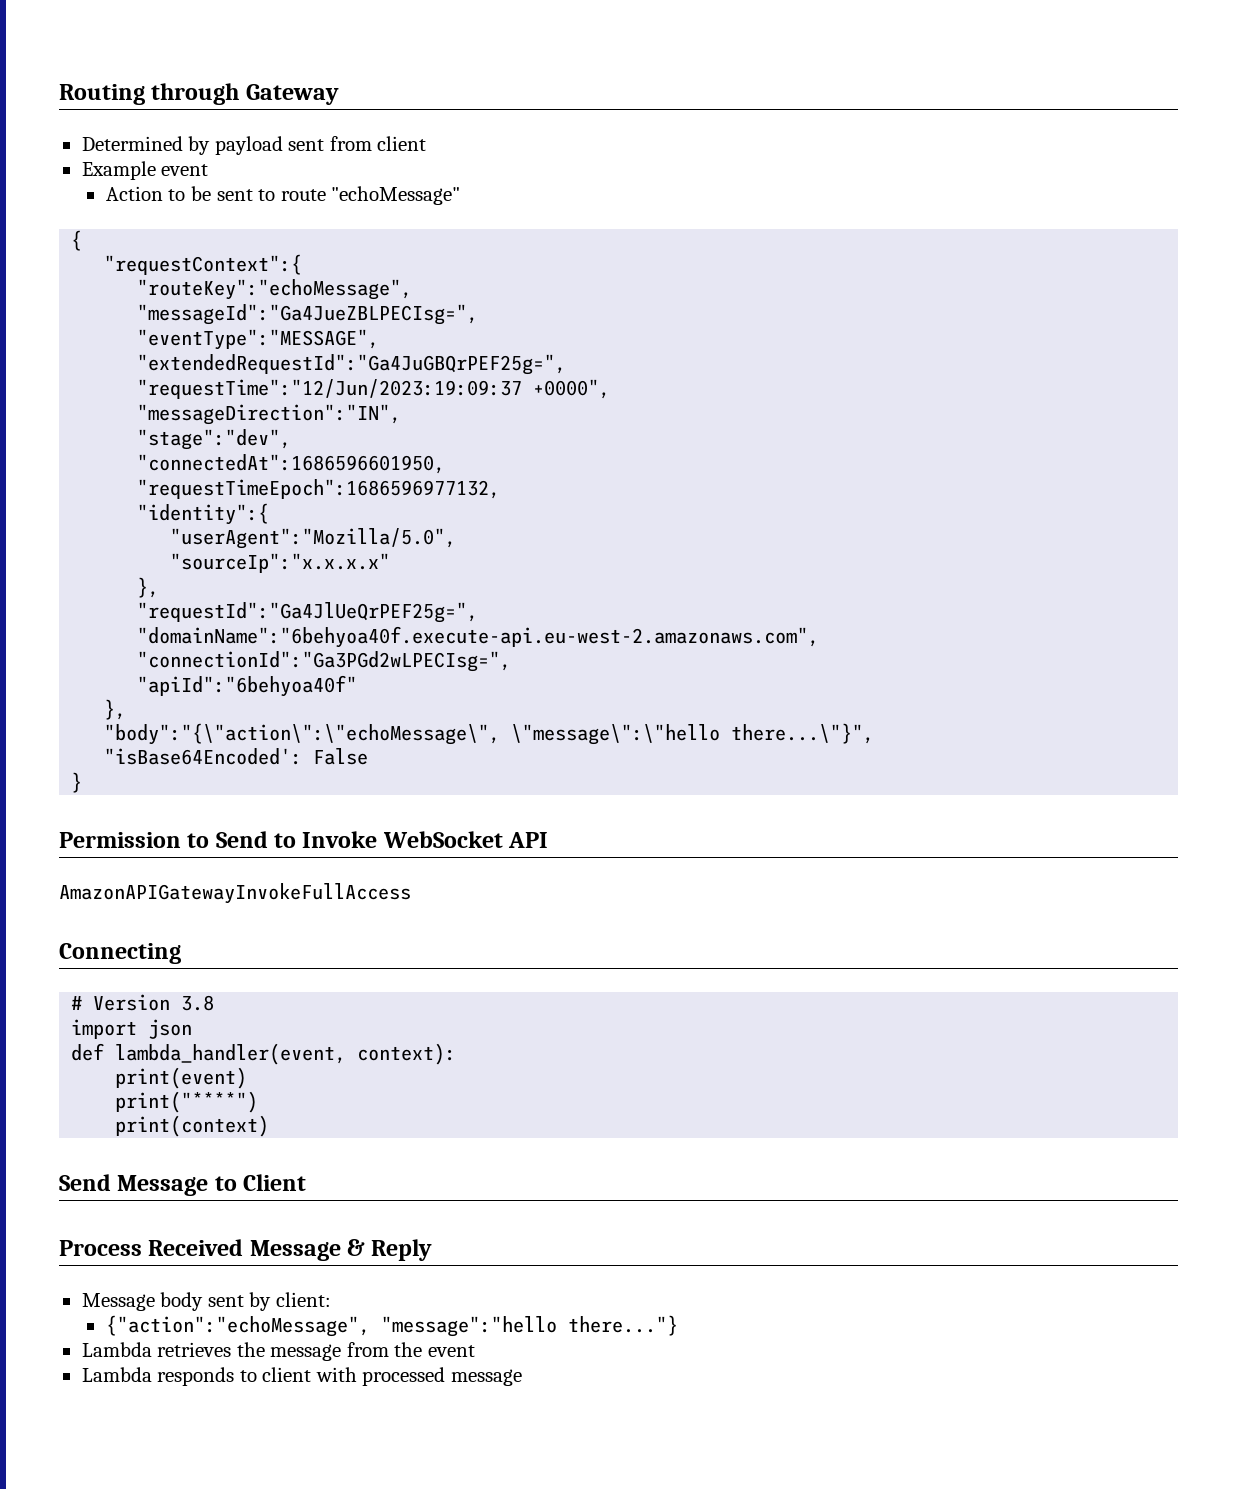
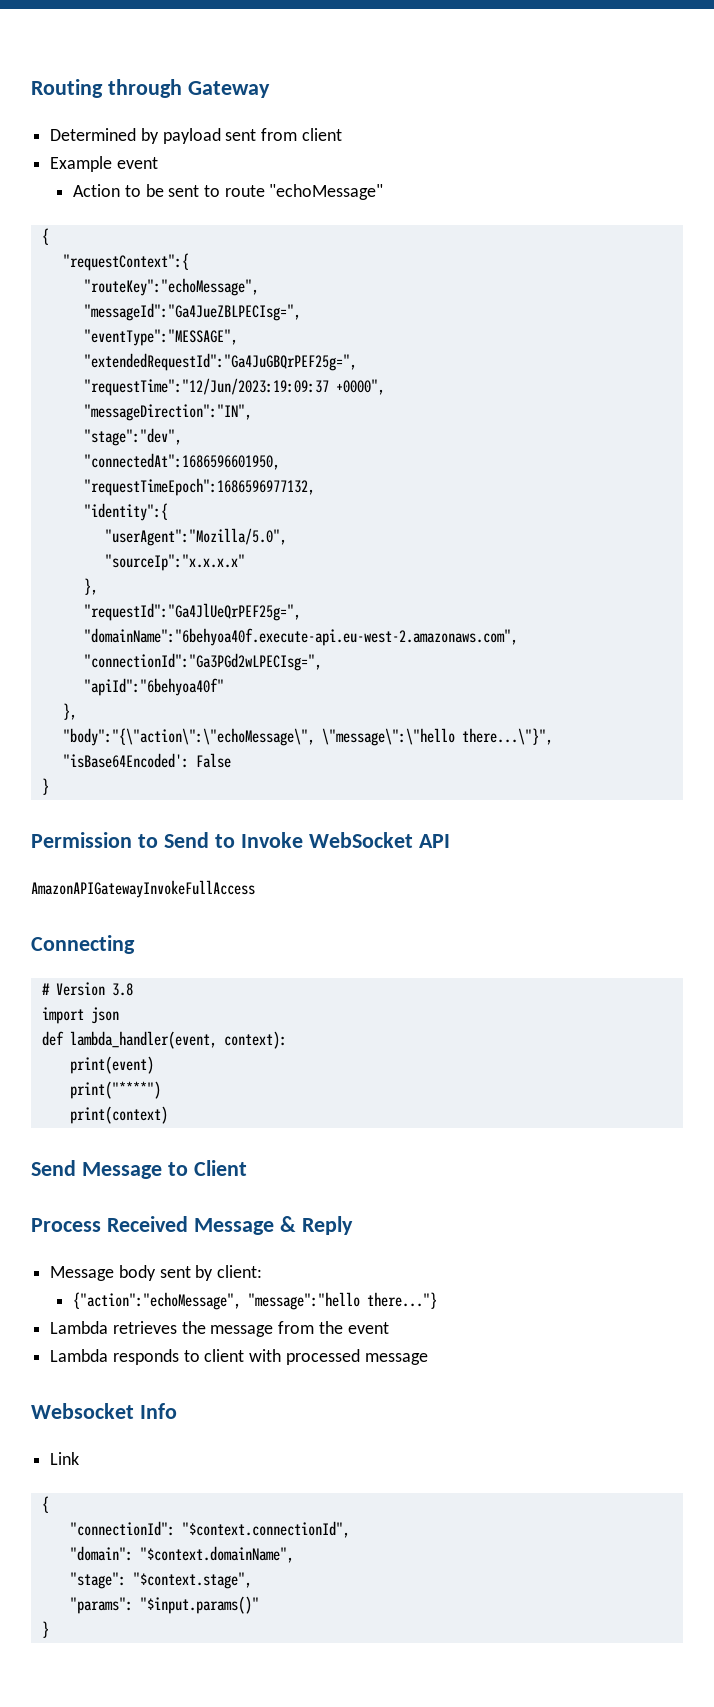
(522, 1377) none -> [31,1403,177,1419] [50,1452,80,1465] [41,1496,49,1513] [69,1521,350,1538] [69,1546,294,1563] [69,1572,252,1589] [69,1596,259,1614] [41,1621,49,1638] // Websocket Info // Link // { // "connectionId": "$context.connectionId", // "domain": "$context.domainName", // "stage": "$context.stage", // "params": "$input.params()" // }

